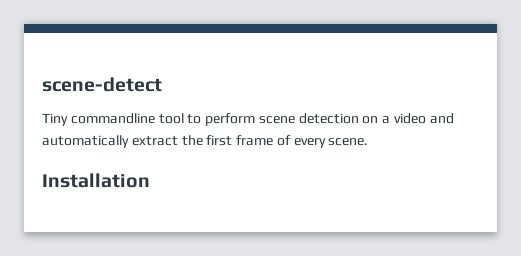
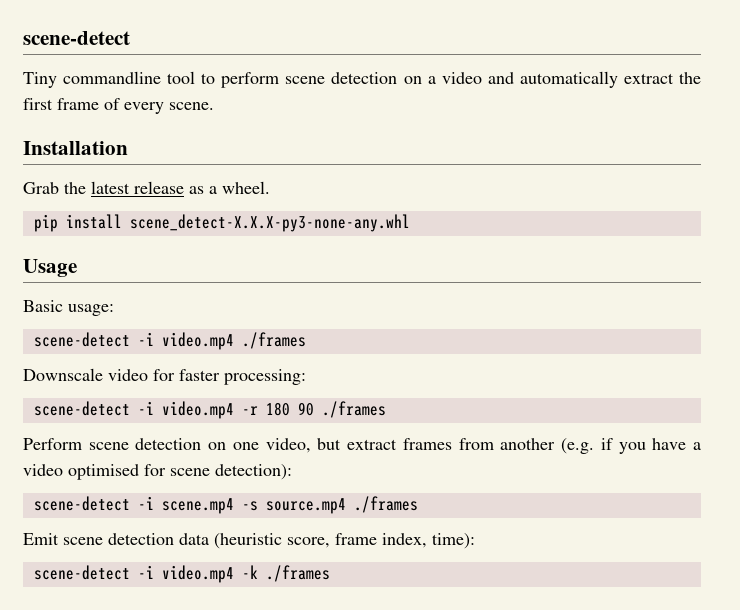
(150, 180) none -> [23,181,270,194] [33,214,410,232] [23,259,77,277] [23,300,114,316] [33,332,306,350] [23,368,306,385] [33,401,386,419] [23,438,702,454] [23,464,292,480] [33,496,418,514] [23,533,475,549] [33,565,330,583] // Grab the latest release as a wheel. // pip install scene_detect-X.X.X-py3-none-any.whl // Usage // Basic usage: // scene-detect -i video.mp4 ./frames // Downscale video for faster processing: // scene-detect -i video.mp4 -r 180 90 ./frames // Perform scene detection on one video, but extract frames from another (e.g. if you have a video optimised for scene detection): // scene-detect -i scene.mp4 -s source.mp4 ./frames // Emit scene detection data (heuristic score, frame index, time): // scene-detect -i video.mp4 -k ./frames

